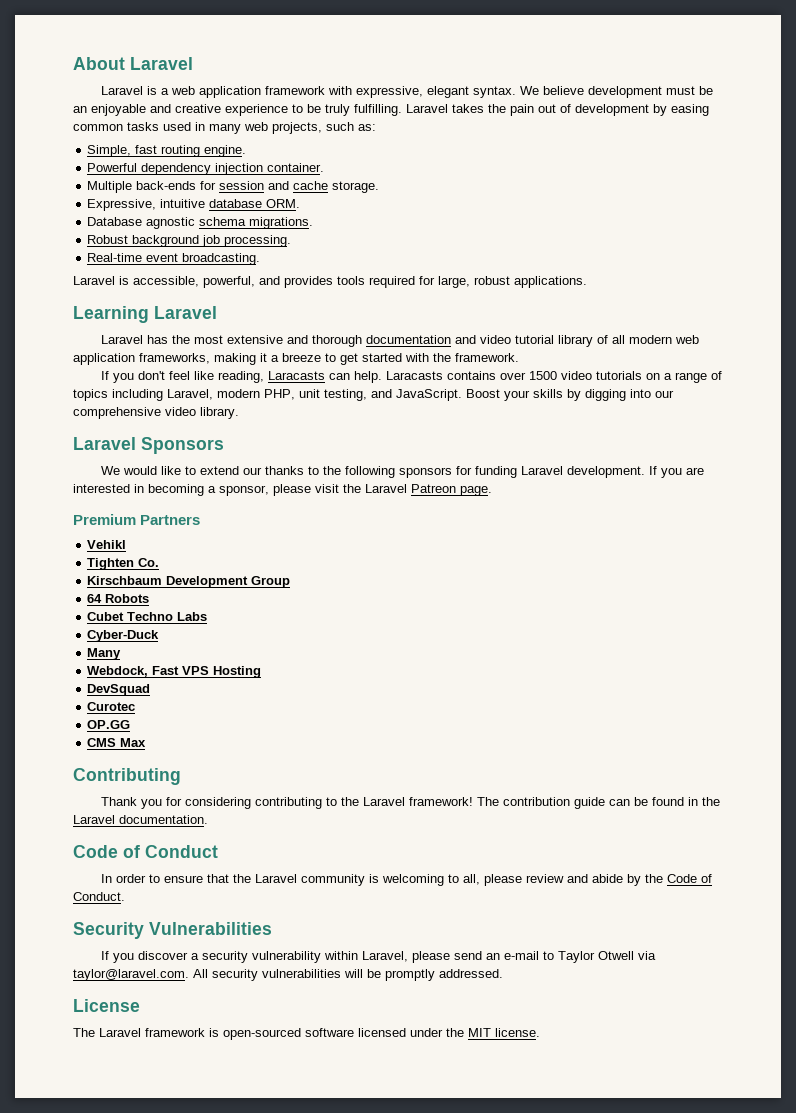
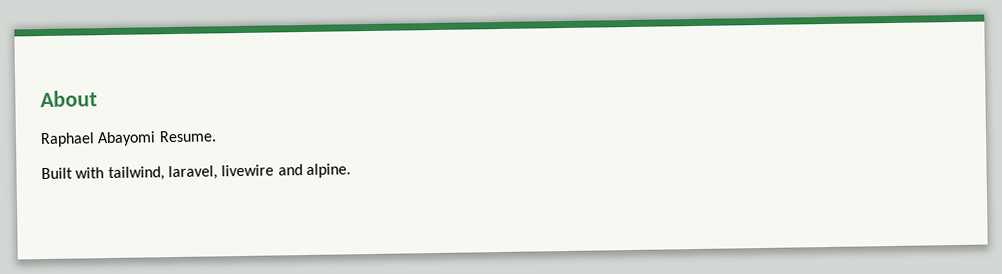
[130,57,193,70] [101,86,714,98] [73,104,709,116] [73,122,376,134] [87,145,247,157] [87,163,325,175] [87,181,380,193] [87,199,301,211] [87,217,314,229] [87,235,292,247] [87,253,261,265] [73,276,587,288] [73,306,217,323] [101,335,700,347] [73,353,519,365] [101,371,723,383] [73,389,674,401] [73,407,239,419] [73,437,224,454] [101,466,705,478] [73,484,492,496] [73,514,201,525] [87,540,127,549] [87,558,160,570] [87,576,291,588] [87,594,150,603] [87,612,208,621] [87,630,160,642] [87,648,122,660] [87,666,262,678] [87,684,151,696] [87,702,136,711] [87,720,131,729] [87,738,147,747] [73,768,181,785] [101,797,721,809] [73,815,208,824] [73,845,218,858] [101,874,713,886] [73,892,125,901] [73,922,272,939] [101,951,657,963] [73,969,503,981] [73,999,140,1012] [73,1028,540,1040] Laravel // Laravel is a web application framework with expressive, elegant syntax. We believe development must be an enjoyable and creative experience to be truly fulfilling. Laravel takes the pain out of development by easing common tasks used in many web projects, such as: // Simple, fast routing engine. // Powerful dependency injection container. // Multiple back-ends for session and cache storage. // Expressive, intuitive database ORM. // Database agnostic schema migrations. // Robust background job processing. // Real-time event broadcasting. // Laravel is accessible, powerful, and provides tools required for large, robust applications. // Learning Laravel // Laravel has the most extensive and thorough documentation and video tutorial library of all modern web application frameworks, making it a breeze to get started with the framework. // If you don't feel like reading, Laracasts can help. Laracasts contains over 1500 video tutorials on a range of topics including Laravel, modern PHP, unit testing, and JavaScript. Boost your skills by digging into our comprehensive video library. // Laravel Sponsors // We would like to extend our thanks to the following sponsors for funding Laravel development. If you are interested in becoming a sponsor, please visit the Laravel Patreon page. // Premium Partners // Vehikl // Tighten Co. // Kirschbaum Development Group // 64 Robots // Cubet Techno Labs // Cyber-Duck // Many // Webdock, Fast VPS Hosting // DevSquad // Curotec // OP.GG // CMS Max // Contributing // Thank you for considering contributing to the Laravel framework! The contribution guide can be found in the Laravel documentation. // Code of Conduct // In order to ensure that the Laravel community is welcoming to all, please review and abide by the Code of Conduct. // Security Vulnerabilities // If you discover a security vulnerability within Laravel, please send an e-mail to Taylor Otwell via taylor@laravel.com. All security vulnerabilities will be promptly addressed. // License // The Laravel framework is open-sourced software licensed under the MIT license. -> [40,130,217,148] [41,163,351,182] // Raphael Abayomi Resume. // Built with tailwind, laravel, livewire and alpine.

